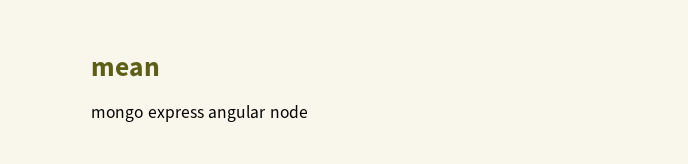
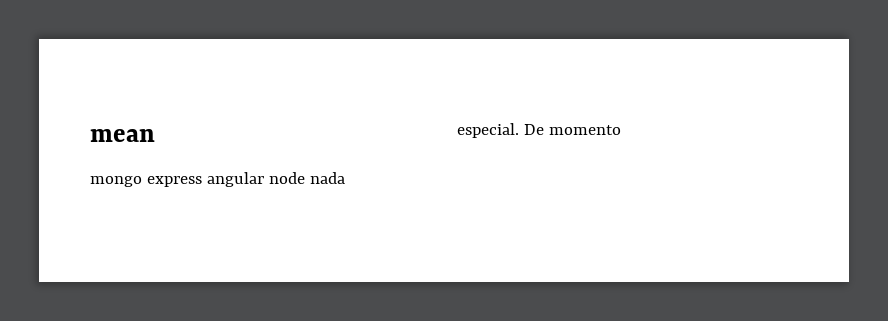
(309, 112) none -> [309,172,345,184] [457,123,621,138] nada especial. De momento

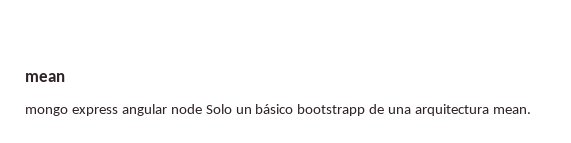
[309,172,345,184] [457,123,621,138] nada especial. De momento -> [205,104,532,116] Solo un básico bootstrapp de una arquitectura mean.

